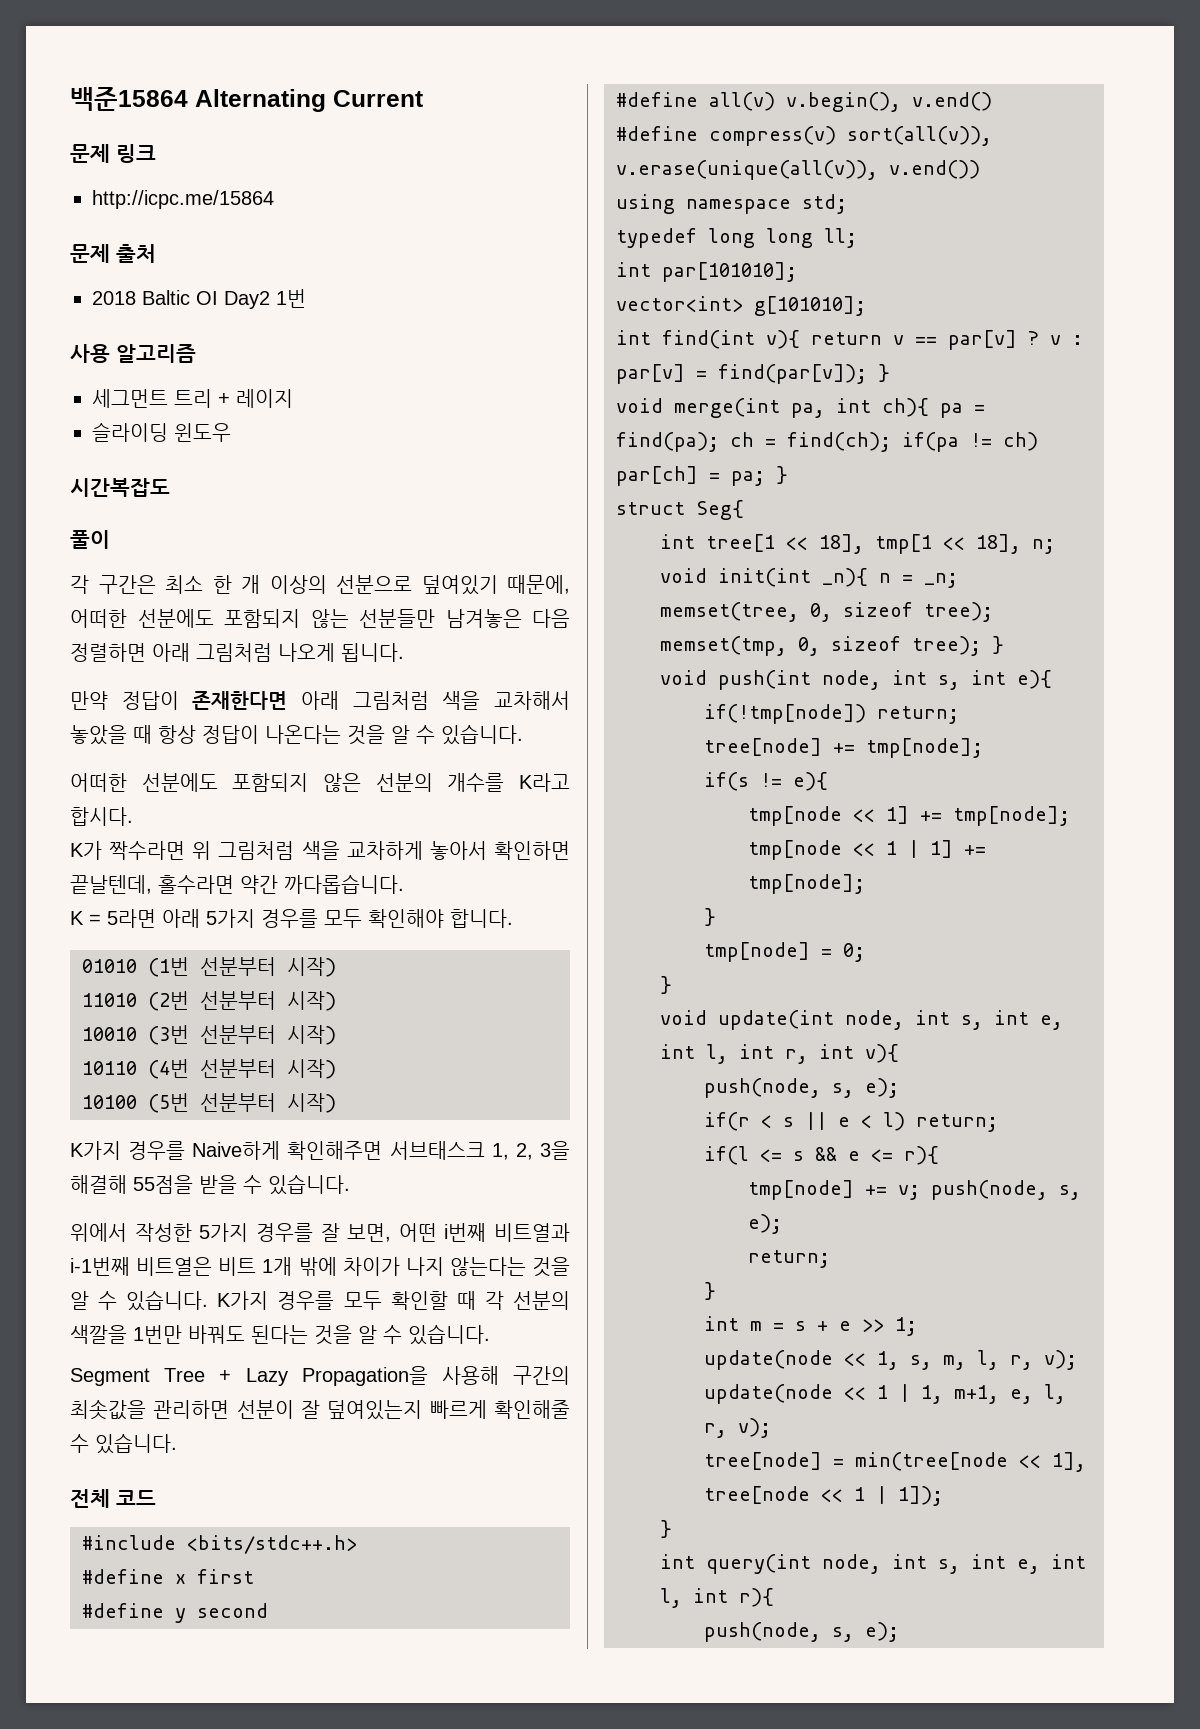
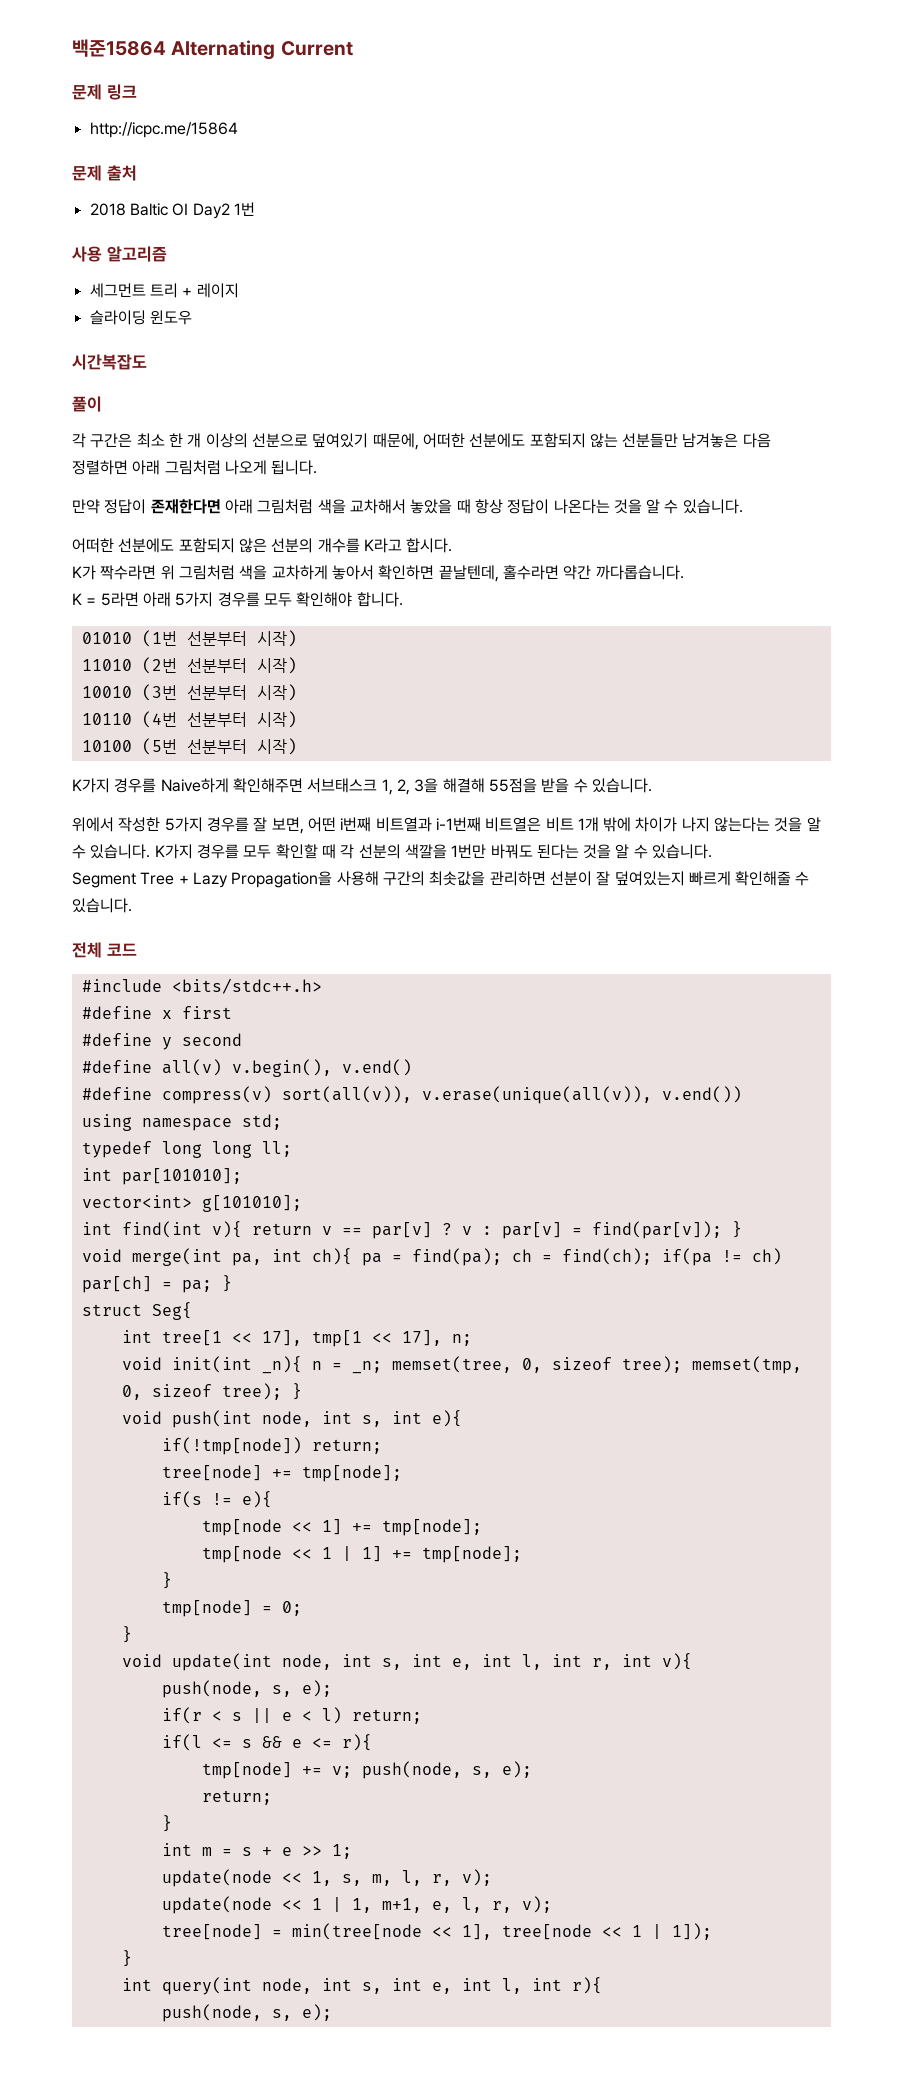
[819,534,864,554] 18], -> [261,1330,302,1346] 17],
[976,534,1021,554] 18], -> [401,1330,442,1346] 17],

